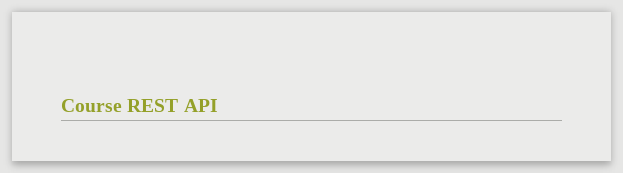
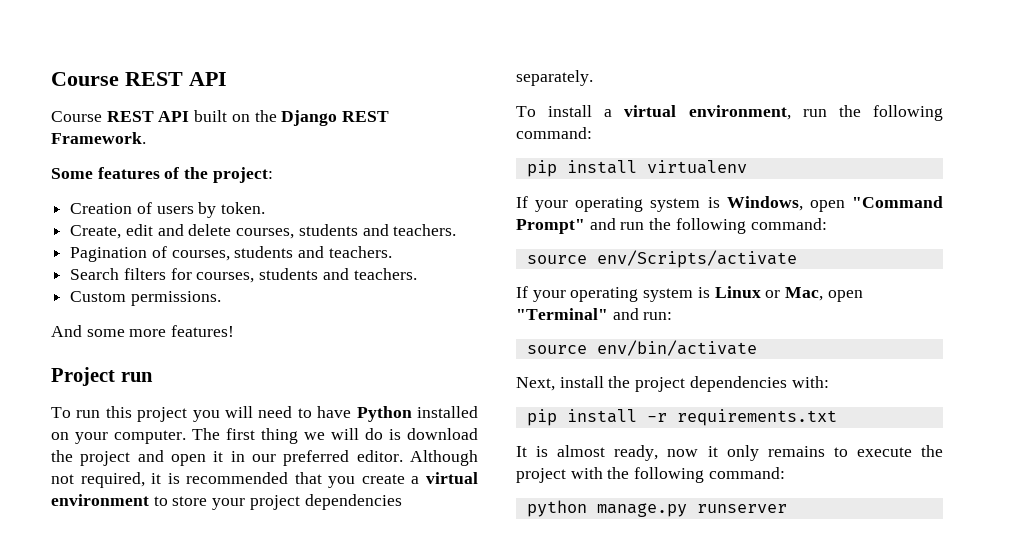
[61,99,218,112] Course REST API -> [51,72,227,86] [51,110,390,126] [51,132,146,144] [51,167,273,183] [70,202,266,218] [70,224,457,239] [70,246,392,262] [70,268,417,283] [70,291,221,306] [51,325,235,337] [51,367,153,386] [51,406,478,422] [51,428,478,444] [51,450,478,466] [51,472,478,488] [51,494,402,510] [516,70,593,86] [516,105,943,121] [516,127,592,139] [526,160,747,177] [516,196,943,212] [516,218,827,234] [526,250,797,268] [516,286,863,302] [516,308,673,320] [526,340,757,356] [516,376,829,392] [526,409,837,426] [516,445,943,461] [516,467,785,483] [526,500,787,517] Course REST API // Course REST API built on the Django REST Framework. // Some features of the project: // Creation of users by token. // Create, edit and delete courses, students and teachers. // Pagination of courses, students and teachers. // Search filters for courses, students and teachers. // Custom permissions. // And some more features! // Project run // To run this project you will need to have Python installed on your computer. The first thing we will do is download the project and open it in our preferred editor. Although not required, it is recommended that you create a virtual environment to store your project dependencies separately. // To install a virtual environment, run the following command: // pip install virtualenv // If your operating system is Windows, open "Command Prompt" and run the following command: // source env/Scripts/activate // If your operating system is Linux or Mac, open "Terminal" and run: // source env/bin/activate // Next, install the project dependencies with: // pip install -r requirements.txt // It is almost ready, now it only remains to execute the project with the following command: // python manage.py runserver

